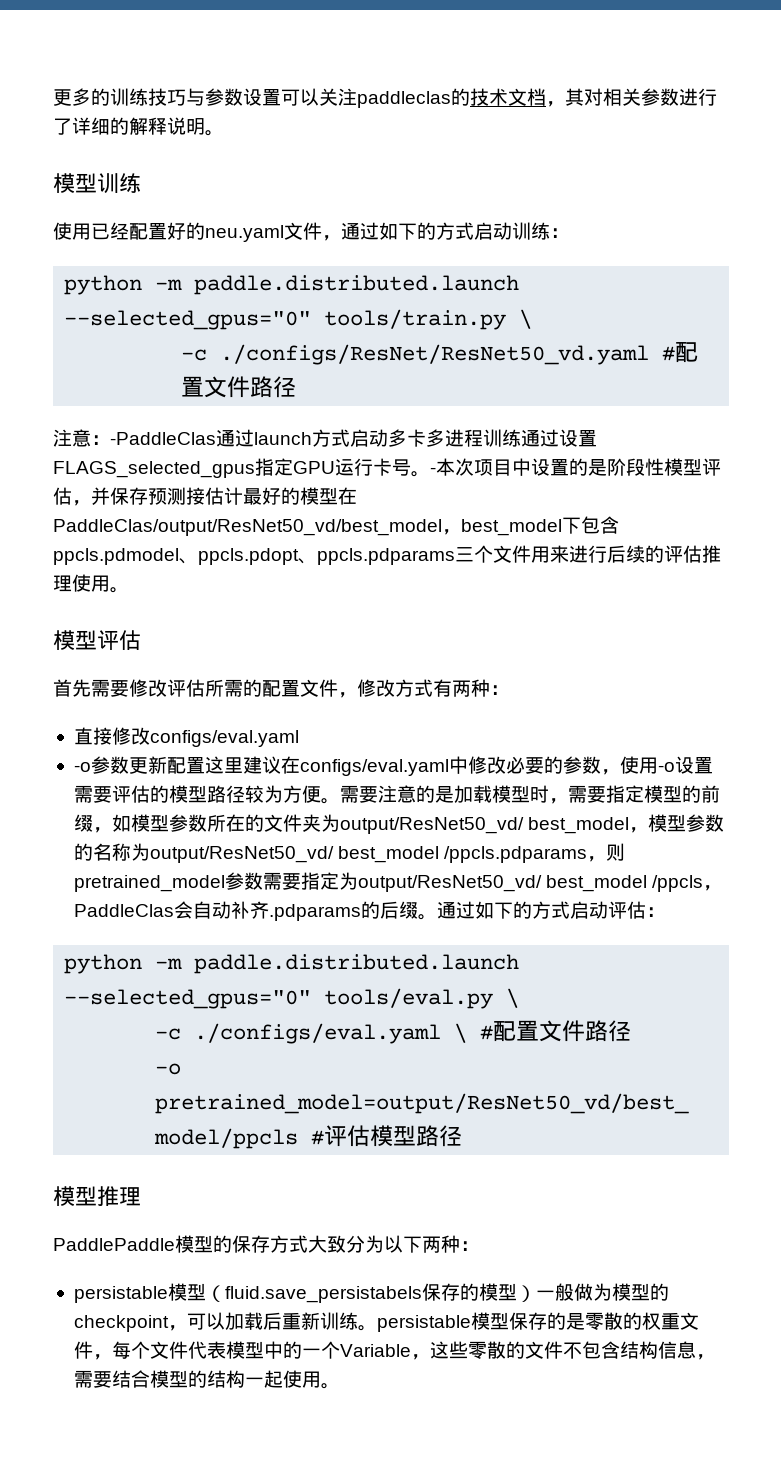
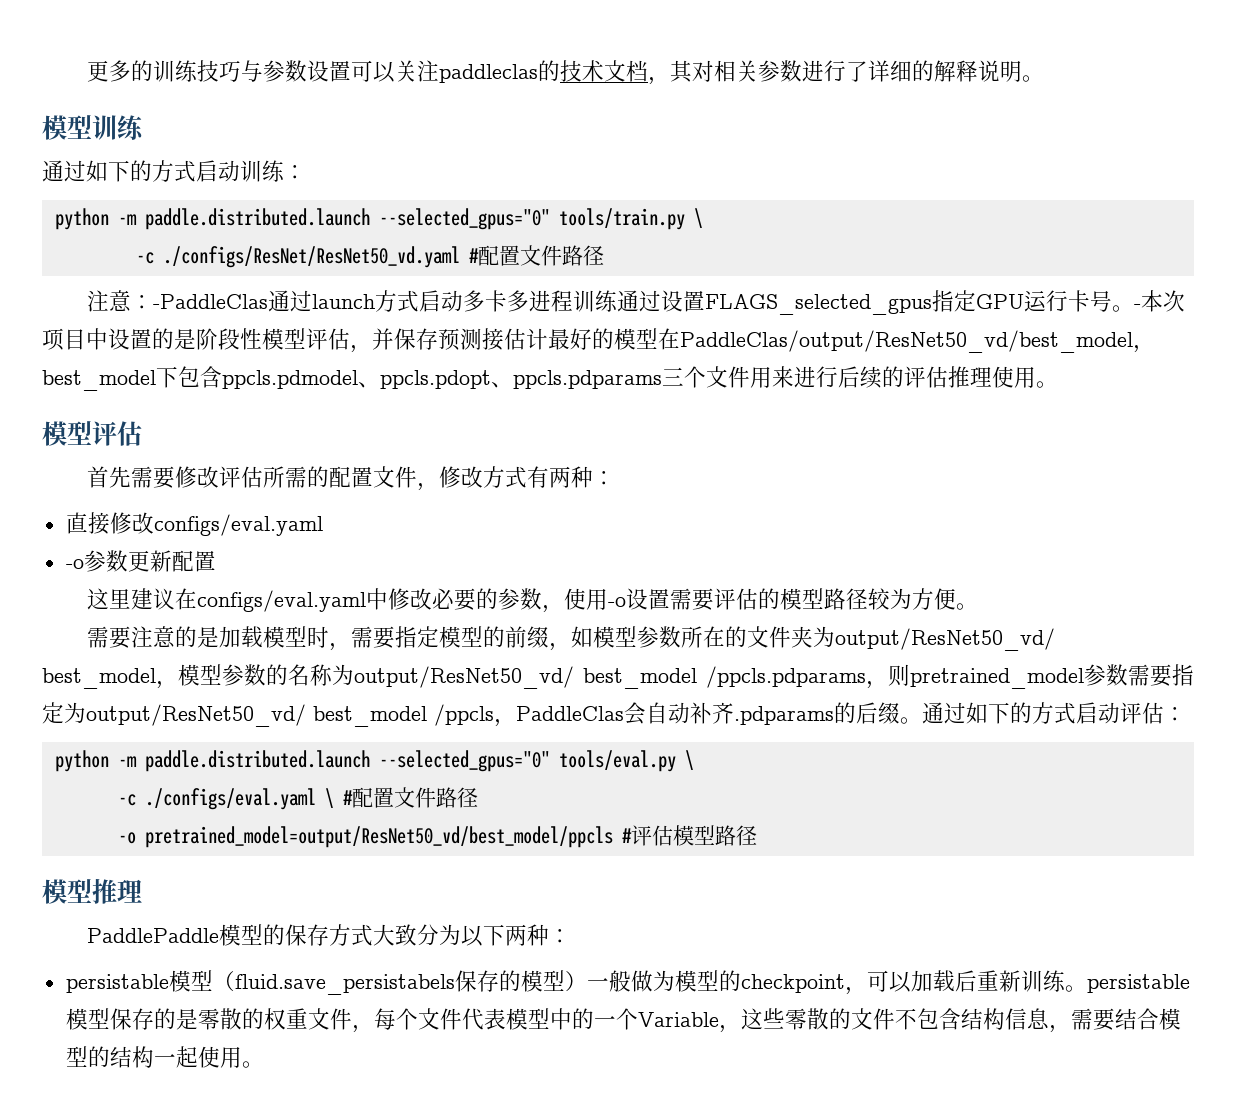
[53,222,341,242] 使用已经配置好的neu.yaml文件， -> (144, 127) none
(205, 765) none -> (216, 561) //
(340, 801) none -> (978, 606) //

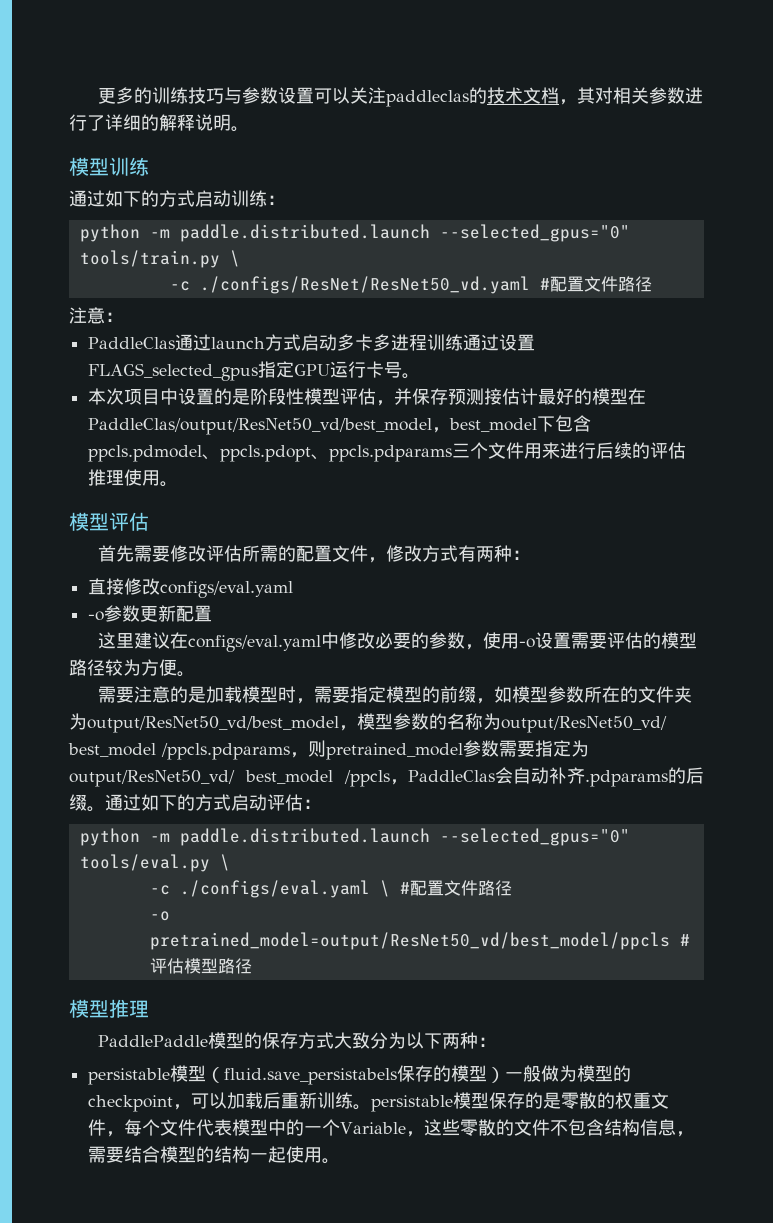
[152,294,268,309] -PaddleClas -> [88,337,176,349] // PaddleClas
[1133,304,1141,309] - -> (421, 376) //
[834,628,1055,651] [42,668,156,689] output/ResNet50_vd/ best_model -> [87,716,339,733] output/ResNet50_vd/best_model

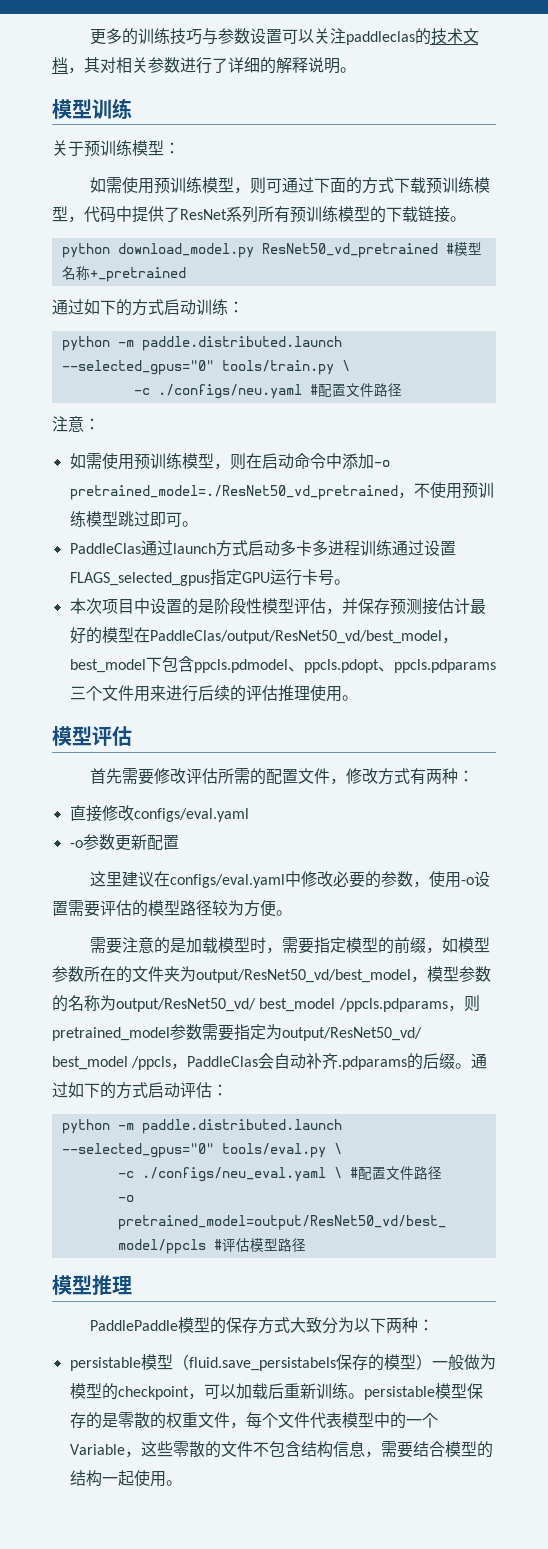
(149, 166) none -> [52,140,180,157] [89,177,490,194] [52,206,466,223] [61,242,482,258] [61,266,186,282] // 关于预训练模型： // 如需使用预训练模型，则可通过下面的方式下载预训练模型，代码中提供了ResNet系列所有预训练模型的下载链接。 // python download_model.py ResNet50_vd_pretrained #模型名称+_pretrained
[199,276,530,294] ./configs/ResNet/ResNet50_vd.yaml -> [157,384,302,399] ./configs/neu.yaml
(123, 317) none -> [69,453,390,470] [69,482,494,500] [69,511,198,527] // 如需使用预训练模型，则在启动命令中添加-o pretrained_model=./ResNet50_vd_pretrained，不使用预训练模型跳过即可。
[179,880,370,898] ./configs/eval.yaml -> [141,1167,326,1182] ./configs/neu_eval.yaml

